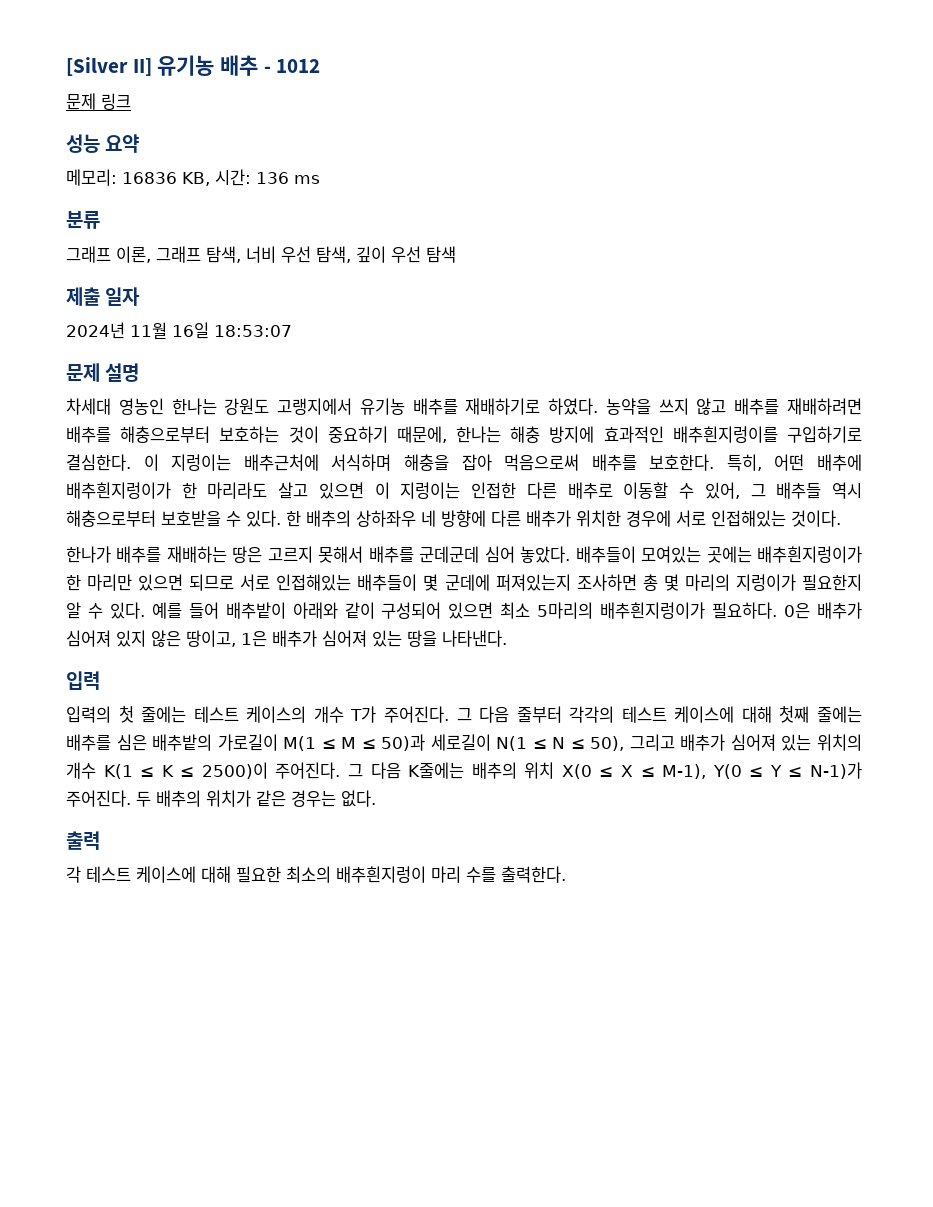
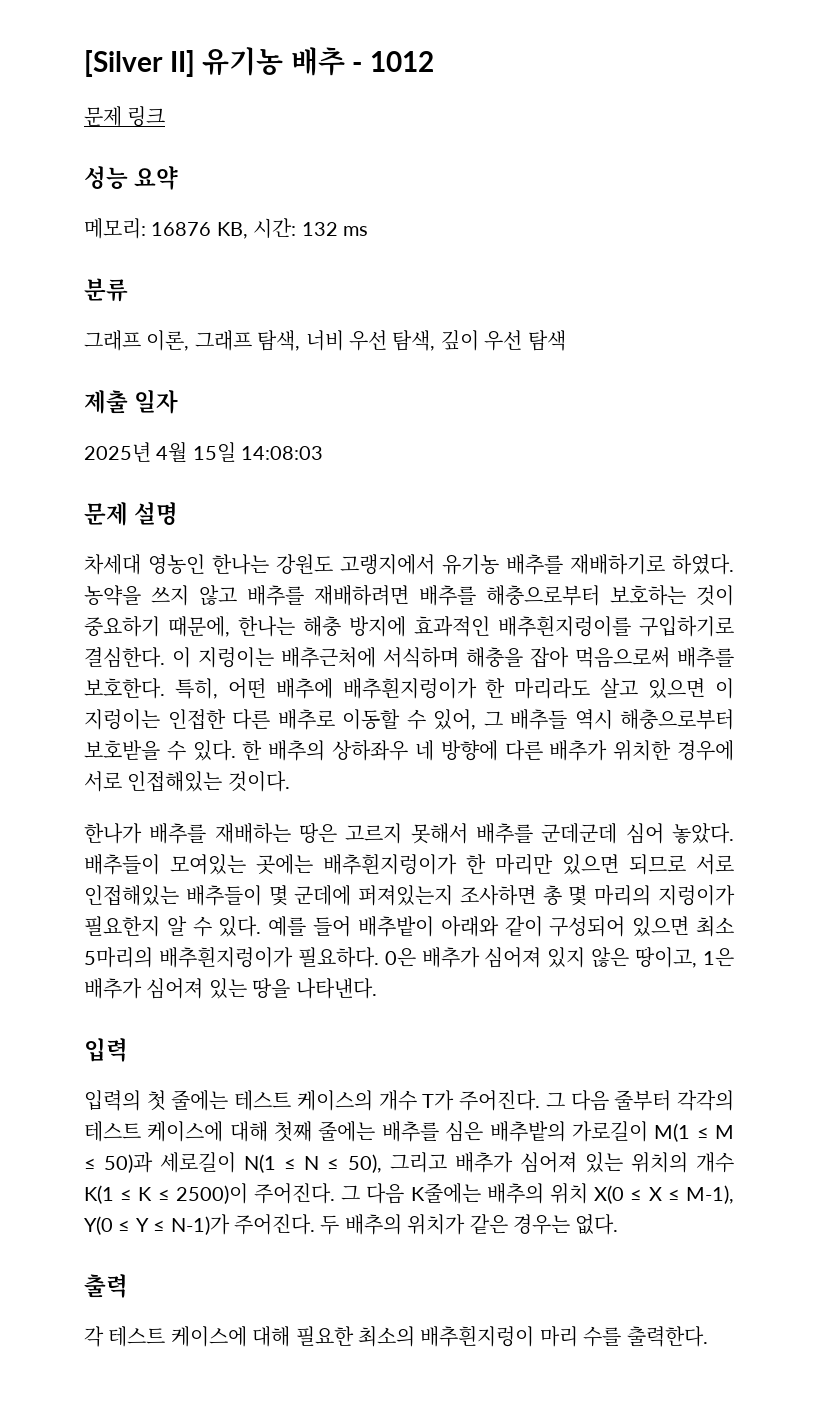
[122,172,177,184] 16836 -> [151,222,212,236] 16876
[256,172,289,184] 136 -> [301,222,338,236] 132
[66,322,292,339] 2024년 11월 16일 18:53:07 -> [84,441,324,462] 2025년 4월 15일 14:08:03

